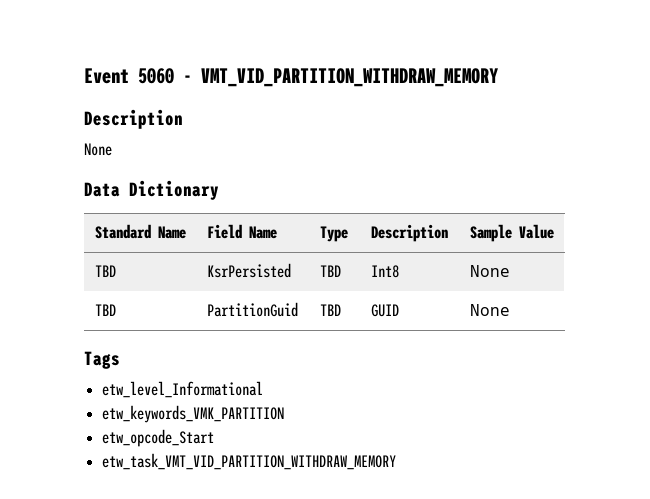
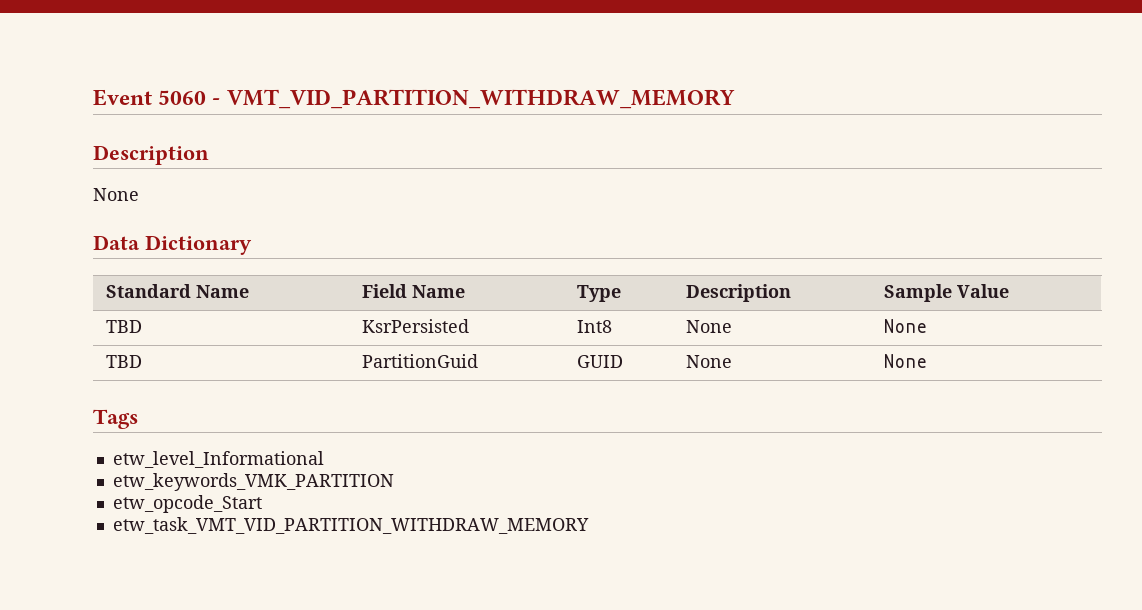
[319,265,341,277] [370,265,399,278] TBD | Int8 -> [576,320,612,333] [685,320,732,333] Int8 | None
[319,304,341,316] [370,304,399,317] TBD | GUID -> [576,355,623,368] [685,355,732,368] GUID | None

